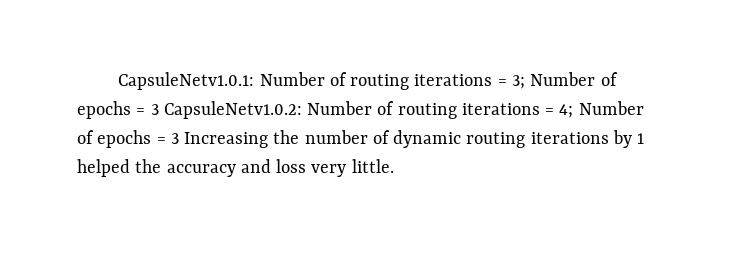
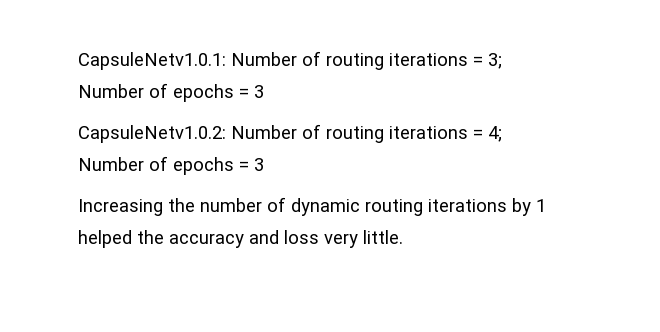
(159, 109) none -> (264, 91) //
(179, 138) none -> (264, 164) //

